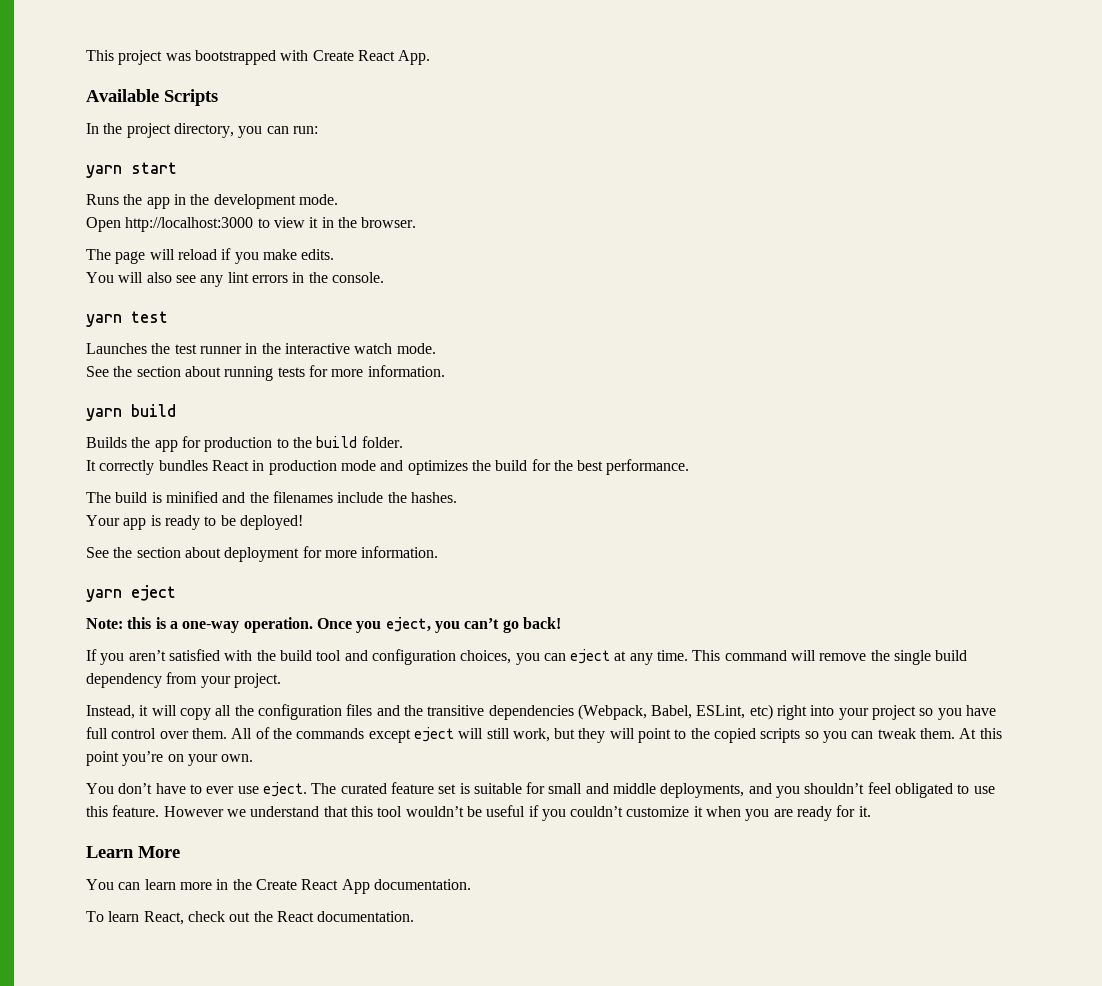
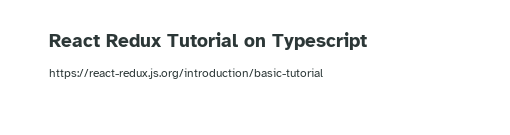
[86,50,431,65] [86,89,218,106] [86,123,318,138] [86,162,177,178] [86,194,338,209] [86,217,417,232] [86,248,335,264] [86,272,384,287] [86,311,168,327] [86,343,436,354] [86,365,445,381] [86,404,176,421] [86,436,403,452] [86,459,690,475] [86,491,457,503] [86,515,303,530] [86,546,439,562] [86,585,176,602] [86,617,561,633] [86,649,968,665] [86,672,281,688] [86,704,997,720] [86,727,1002,743] [86,751,254,766] [86,782,995,798] [86,805,871,821] [86,846,180,858] [86,879,471,894] [86,911,415,925] This project was bootstrapped with Create React App. // Available Scripts // In the project directory, you can run: // yarn start // Runs the app in the development mode. // Open http://localhost:3000 to view it in the browser. // The page will reload if you make edits. // You will also see any lint errors in the console. // yarn test // Launches the test runner in the interactive watch mode. // See the section about running tests for more information. // yarn build // Builds the app for production to the build folder. // It correctly bundles React in production mode and optimizes the build for the best performance. // The build is minified and the filenames include the hashes. // Your app is ready to be deployed! // See the section about deployment for more information. // yarn eject // Note: this is a one-way operation. Once you eject, you can’t go back! // If you aren’t satisfied with the build tool and configuration choices, you can eject at any time. This command will remove the single build dependency from your project. // Instead, it will copy all the configuration files and the transitive dependencies (Webpack, Babel, ESLint, etc) right into your project so you have full control over them. All of the commands except eject will still work, but they will point to the copied scripts so you can tweak them. At this point you’re on your own. // You don’t have to ever use eject. The curated feature set is suitable for small and middle deployments, and you shouldn’t feel obligated to use this feature. However we understand that this tool wouldn’t be useful if you couldn’t customize it when you are ready for it. // Learn More // You can learn more in the Create React App documentation. // To learn React, check out the React documentation. -> [49,32,367,50] [49,68,323,79] React Redux Tutorial on Typescript // https://react-redux.js.org/introduction/basic-tutorial

